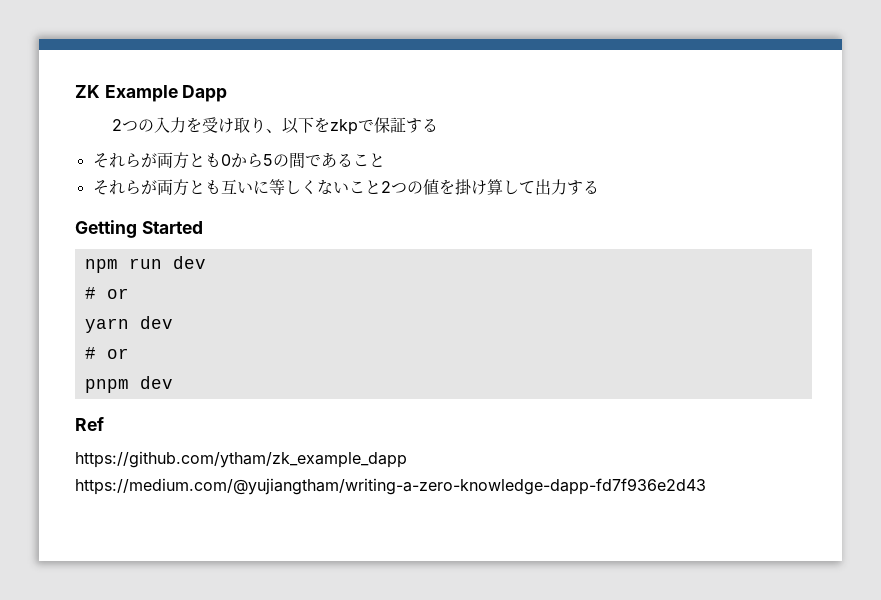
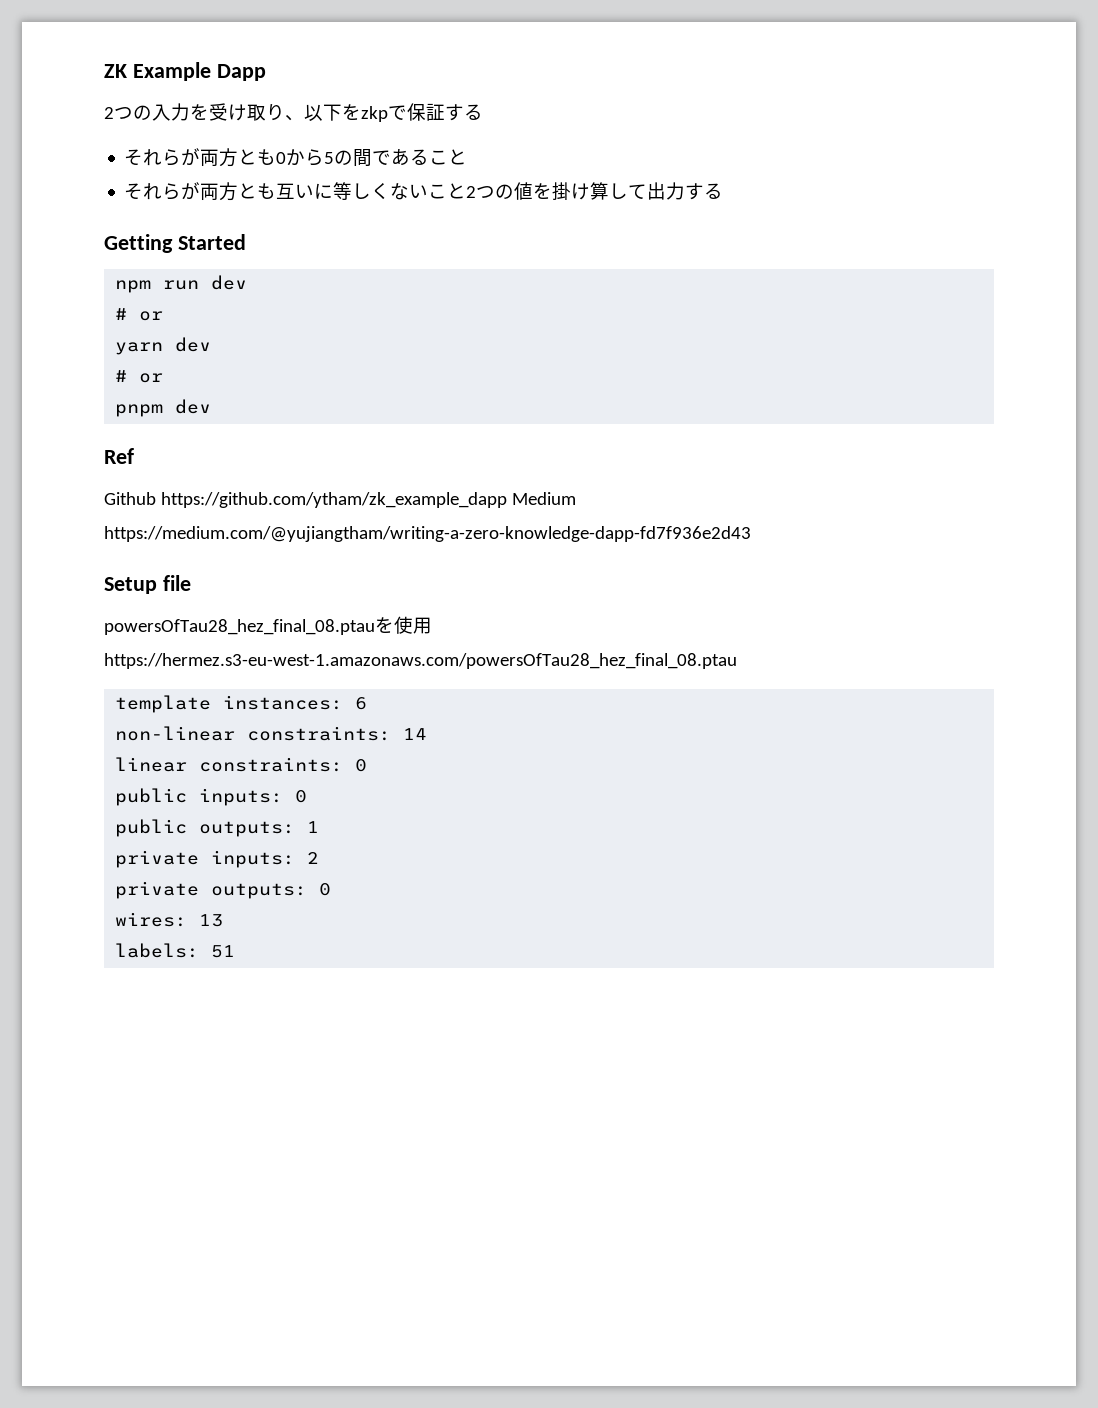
[75,451,407,468] [75,478,706,495] https://github.com/ytham/zk_example_dapp https://medium.com/@yujiangtham/writing-a-zero-knowledge-dapp-fd7f936e2d43 -> [104,492,576,508] [104,526,751,542] [104,575,191,594] [104,616,432,635] [104,653,737,669] [115,695,368,713] [115,726,428,741] [115,757,368,772] [115,788,308,806] [115,819,320,837] [115,850,320,868] [115,881,332,899] [115,912,224,927] [115,943,236,958] Github https://github.com/ytham/zk_example_dapp Medium https://medium.com/@yujiangtham/writing-a-zero-knowledge-dapp-fd7f936e2d43 // Setup file // powersOfTau28_hez_final_08.ptauを使用https://hermez.s3-eu-west-1.amazonaws.com/powersOfTau28_hez_final_08.ptau // template instances: 6 // non-linear constraints: 14 // linear constraints: 0 // public inputs: 0 // public outputs: 1 // private inputs: 2 // private outputs: 0 // wires: 13 // labels: 51

